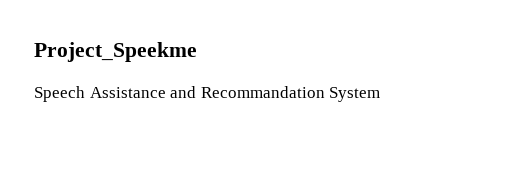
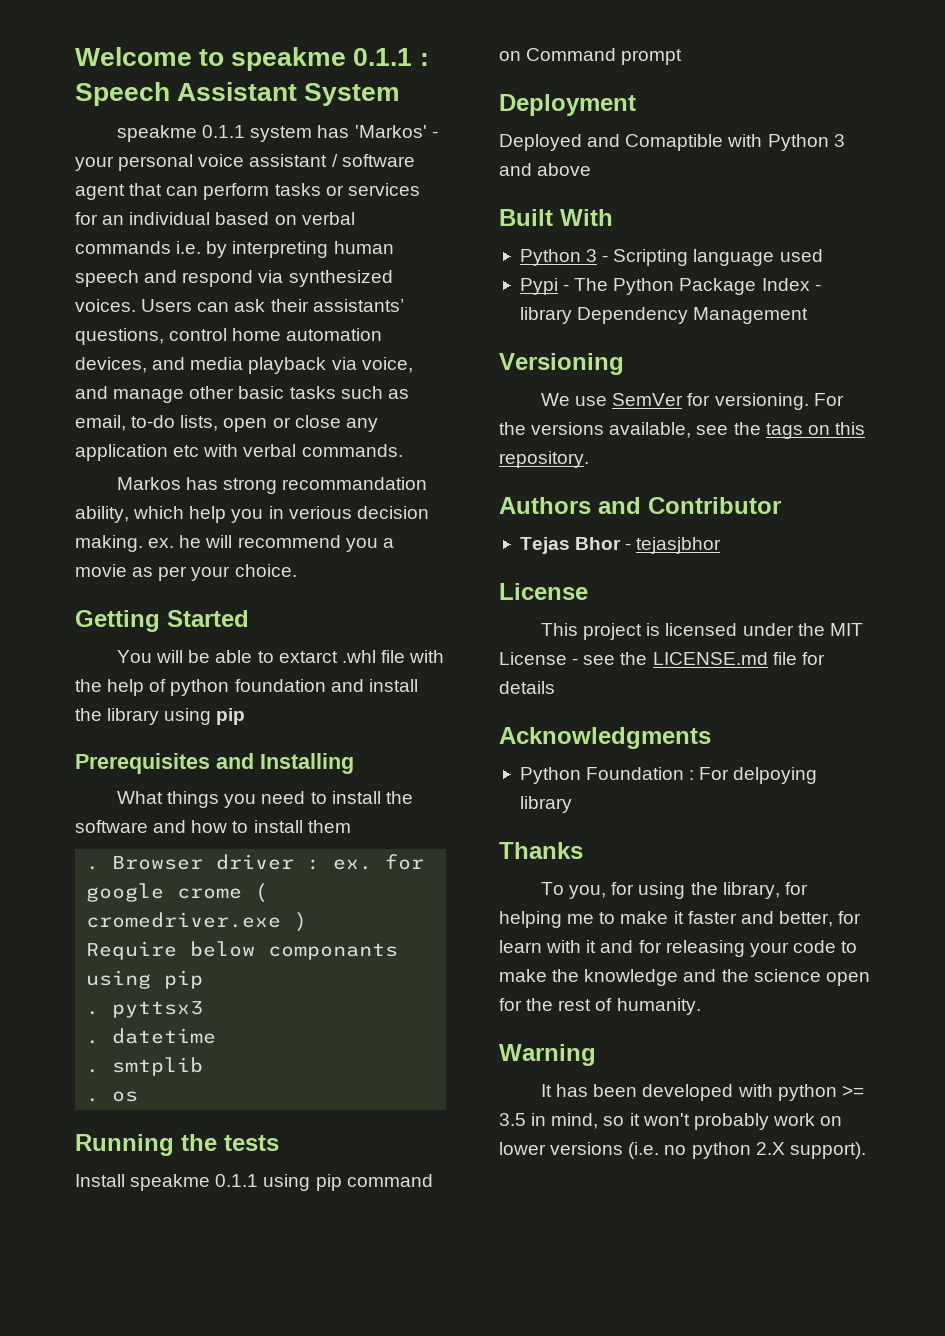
[34,42,197,62] [34,86,381,102] Project_Speekme // Speech Assistance and Recommandation System -> [75,47,429,71] [75,82,401,106] [117,125,438,142] [75,154,415,171] [75,183,420,200] [75,212,355,225] [75,241,394,258] [75,270,393,287] [75,299,404,312] [75,328,383,345] [75,357,413,374] [75,386,409,403] [75,415,378,432] [75,444,403,461] [117,477,428,494] [75,506,429,523] [75,535,394,552] [75,564,297,581] [75,610,249,632] [117,650,445,663] [75,679,418,696] [75,708,246,725] [75,753,354,774] [117,791,413,808] [75,820,351,833] [86,854,425,870] [86,883,269,903] [86,912,308,932] [86,941,399,960] [86,970,204,989] [86,1001,204,1018] [86,1028,217,1044] [86,1057,204,1076] [86,1091,139,1102] [75,1134,279,1156] [75,1174,433,1191] [499,48,683,65] [499,94,636,116] [499,134,845,151] [499,163,592,176] [499,209,613,226] [519,249,823,266] [519,278,821,295] [519,307,809,324] [499,353,624,375] [541,393,844,410] [499,422,865,439] [499,451,589,468] [499,497,781,514] [519,537,722,554] [499,583,588,600] [541,623,863,640] [499,652,825,665] [499,681,555,694] [499,727,711,749] [519,767,818,784] [519,796,572,813] [499,842,583,859] [541,882,808,899] [499,911,862,928] [499,940,858,957] [499,969,870,986] [499,998,701,1015] [499,1044,596,1066] [541,1084,864,1101] [499,1113,843,1130] [499,1142,866,1159] Welcome to speakme 0.1.1 : Speech Assistant System // speakme 0.1.1 system has 'Markos' - your personal voice assistant / software agent that can perform tasks or services for an individual based on verbal commands i.e. by interpreting human speech and respond via synthesized voices. Users can ask their assistants’ questions, control home automation devices, and media playback via voice, and manage other basic tasks such as email, to-do lists, open or close any application etc with verbal commands. // Markos has strong recommandation ability, which help you in verious decision making. ex. he will recommend you a movie as per your choice. // Getting Started // You will be able to extarct .whl file with the help of python foundation and install the library using pip // Prerequisites and Installing // What things you need to install the software and how to install them // . Browser driver : ex. for google crome ( cromedriver.exe ) // Require below componants using pip // . pyttsx3 // . datetime // . smtplib // . os // Running the tests // Install speakme 0.1.1 using pip command on Command prompt // Deployment // Deployed and Comaptible with Python 3 and above // Built With // Python 3 - Scripting language used // Pypi - The Python Package Index - library Dependency Management // Versioning // We use SemVer for versioning. For the versions available, see the tags on this repository. // Authors and Contributor // Tejas Bhor - tejasjbhor // License // This project is licensed under the MIT License - see the LICENSE.md file for details // Acknowledgments // Python Foundation : For delpoying library // Thanks // To you, for using the library, for helping me to make it faster and better, for learn with it and for releasing your code to make the knowledge and the science open for the rest of humanity. // Warning // It has been developed with python >= 3.5 in mind, so it won't probably work on lower versions (i.e. no python 2.X support).

